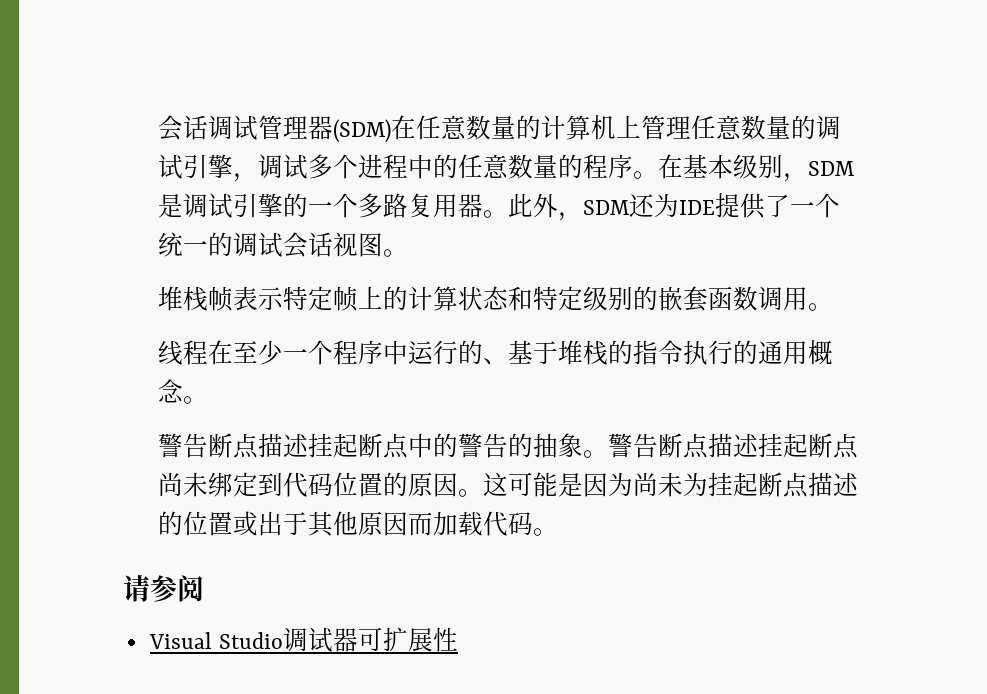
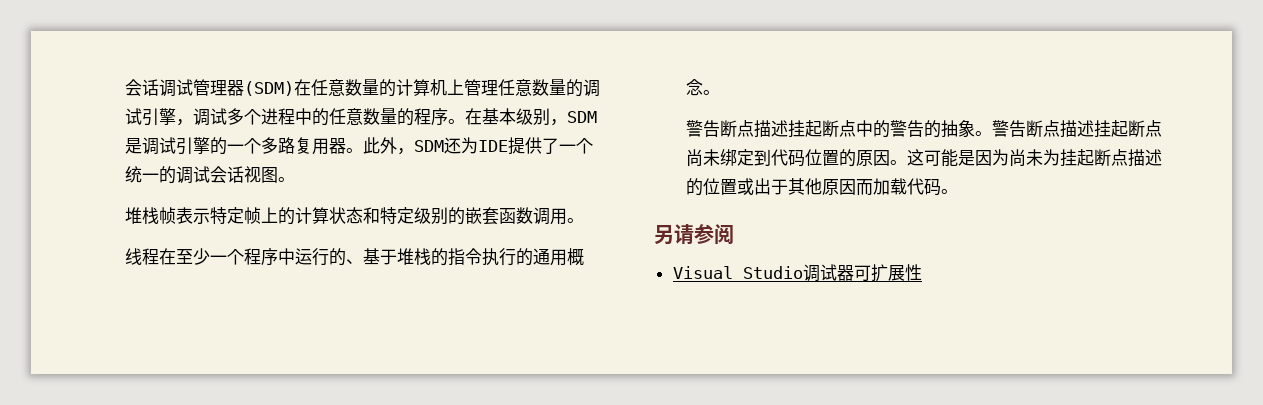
(559, 532) none -> [654,225,674,245] 另

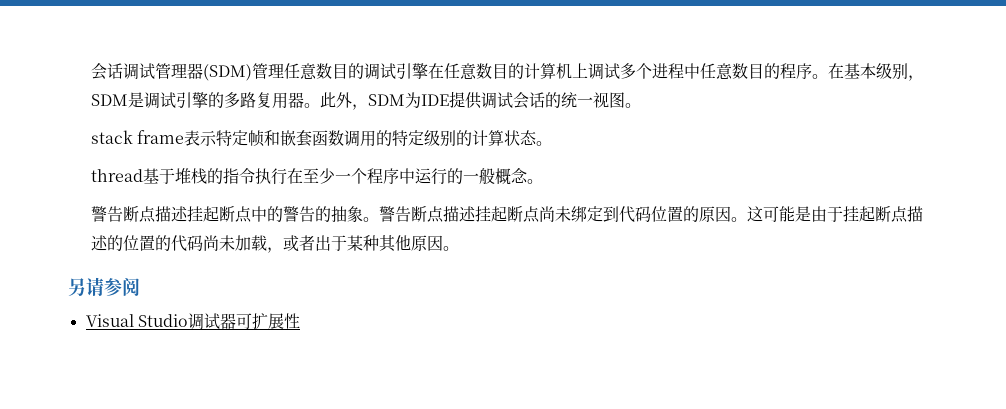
(295, 88) none -> [252,63,429,80] 管理任意数目的调试引擎
[362,79,380,95] 量 -> [492,63,509,79] 目
[464,79,601,97] [125,108,194,126] 管理任意数量的调试引擎， -> (589, 70) none
[312,108,398,126] 的任意数量 -> [700,63,765,80] 任意数目
[227,138,262,154] 一个 -> (225, 100) none
[444,137,462,154] 还 -> (406, 100) none
[542,138,594,154] [125,166,177,184] 了一个统一的 -> (483, 100) none
(245, 174) none -> [545,92,594,108] 的统一
[125,207,177,224] 堆栈帧 -> [91,130,185,144] stack frame
[261,207,585,225] [125,248,160,265] 上的计算状态和特定级别的嵌套函数调用。 // 线程 -> [264,130,553,147] [91,168,288,185] 和嵌套函数调用的特定级别的计算状态。 // thread基于堆栈的指令执行
[346,248,568,266] 、基于堆栈的指令执行的通用 -> [463,168,496,184] 一般
[975,149,1061,167] 因为尚未为 -> [811,206,844,222] 由于
[737,178,942,196] 或出于其他原因而加载代码 -> [155,235,444,253] 的代码尚未加载，或者出于某种其他原因

